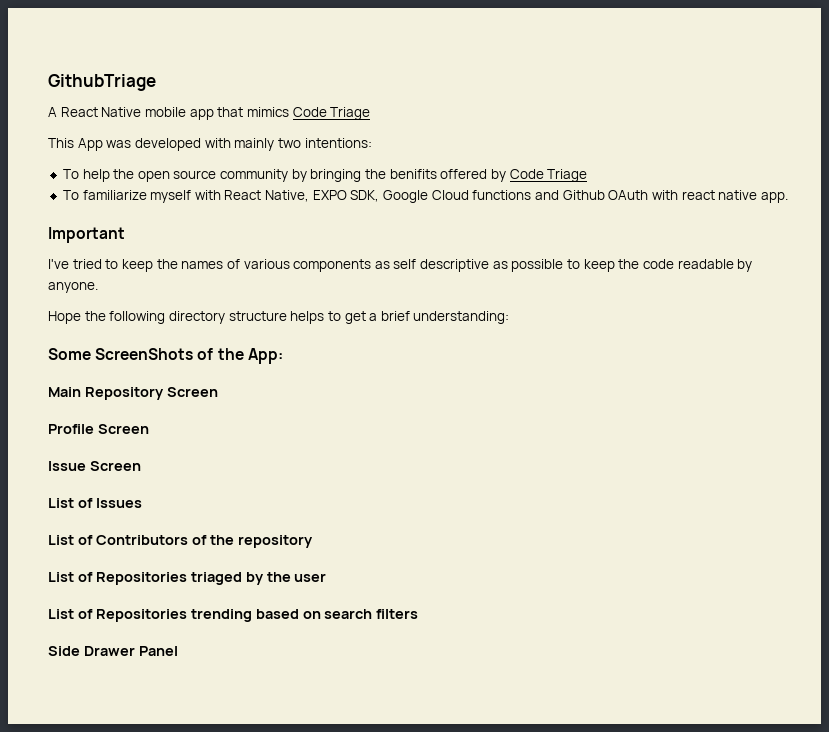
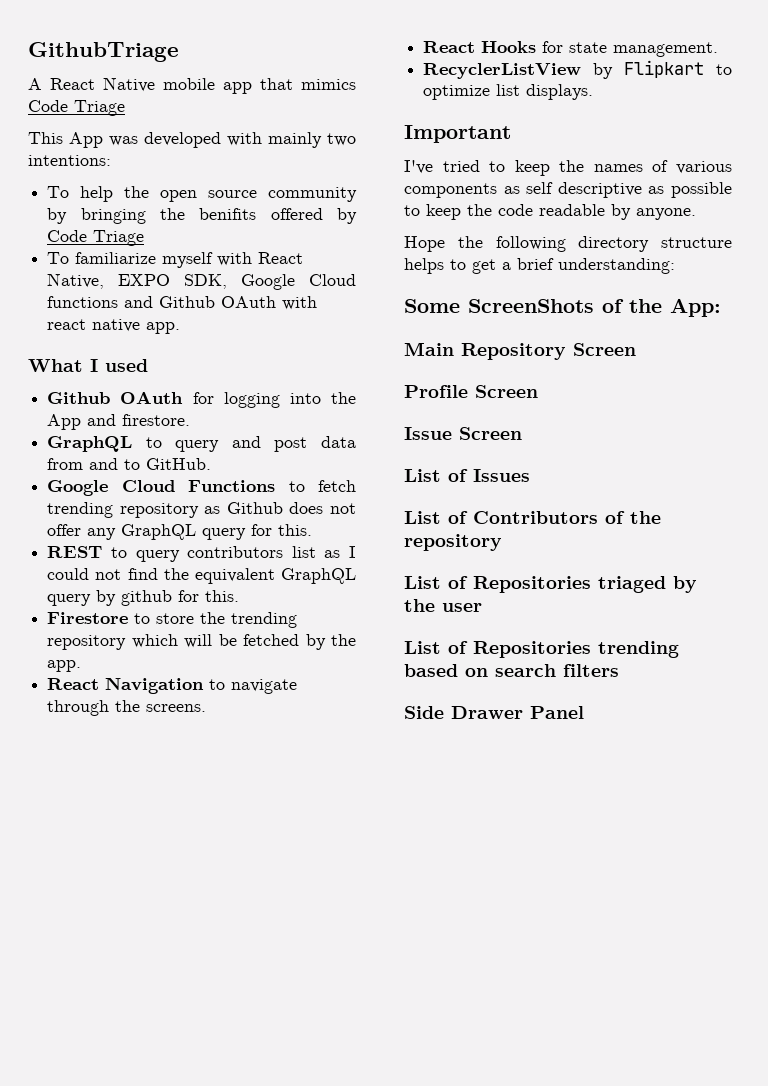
(788, 197) none -> [28,359,148,372] [47,391,356,408] [47,414,191,430] [47,436,357,452] [47,458,212,470] [47,480,356,496] [47,502,357,518] [47,524,313,540] [47,546,356,562] [47,568,356,584] [47,590,240,606] [47,612,298,628] [47,634,356,650] [47,660,82,672] [47,677,298,694] [47,700,207,716] [423,41,719,57] [423,60,732,79] [423,84,594,100] // What I used // Github OAuth for logging into the App and firestore. // GraphQL to query and post data from and to GitHub. // Google Cloud Functions to fetch trending repository as Github does not offer any GraphQL query for this. // REST to query contributors list as I could not find the equivalent GraphQL query by github for this. // Firestore to store the trending repository which will be fetched by the app. // React Navigation to navigate through the screens. // React Hooks for state management. // RecyclerListView by Flipkart to optimize list displays.

